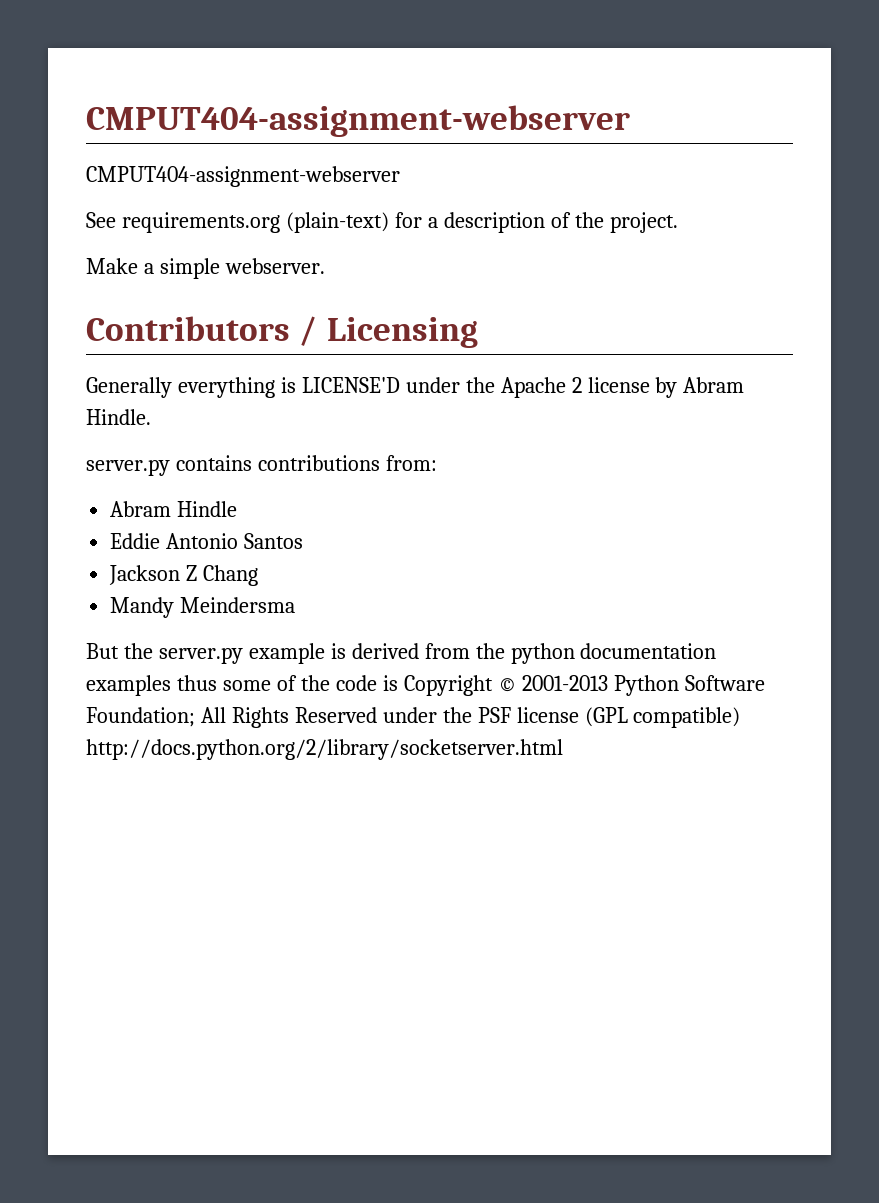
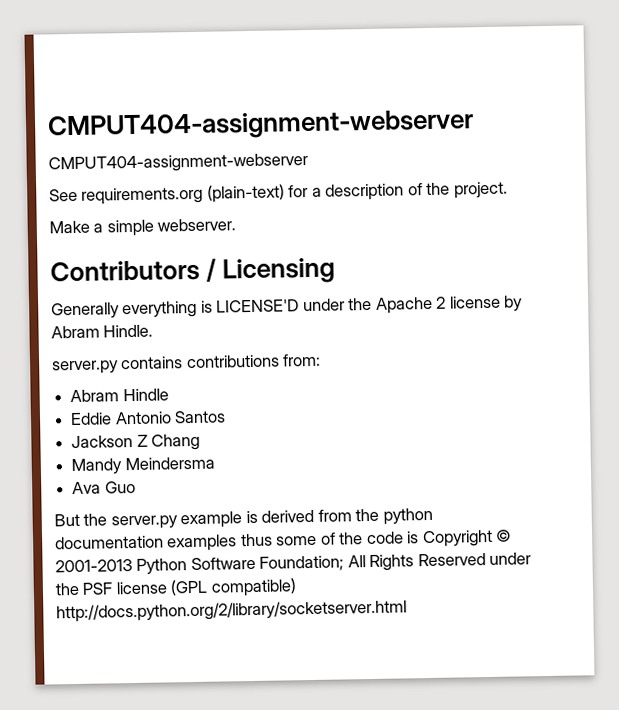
(296, 605) none -> [72,480,136,495] // Ava Guo

